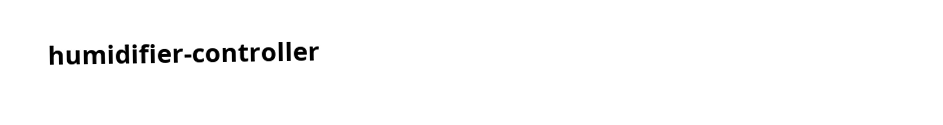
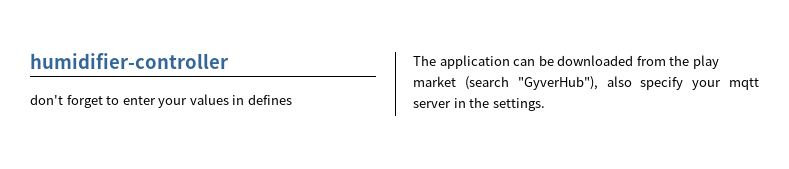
(320, 53) none -> [30,94,292,108] [413,55,719,69] [413,76,759,90] [413,97,545,111] // don't forget to enter your values in defines // The application can be downloaded from the play market (search "GyverHub"), also specify your mqtt server in the settings.

